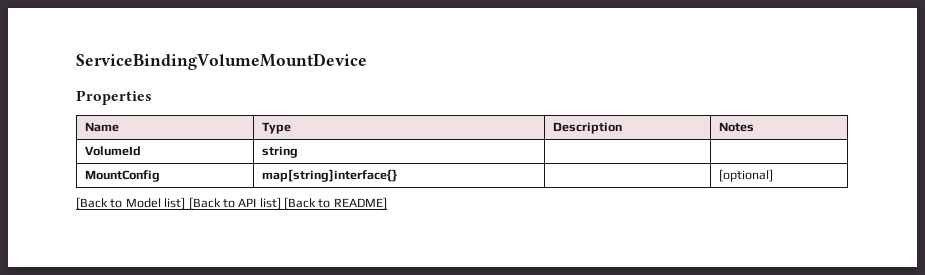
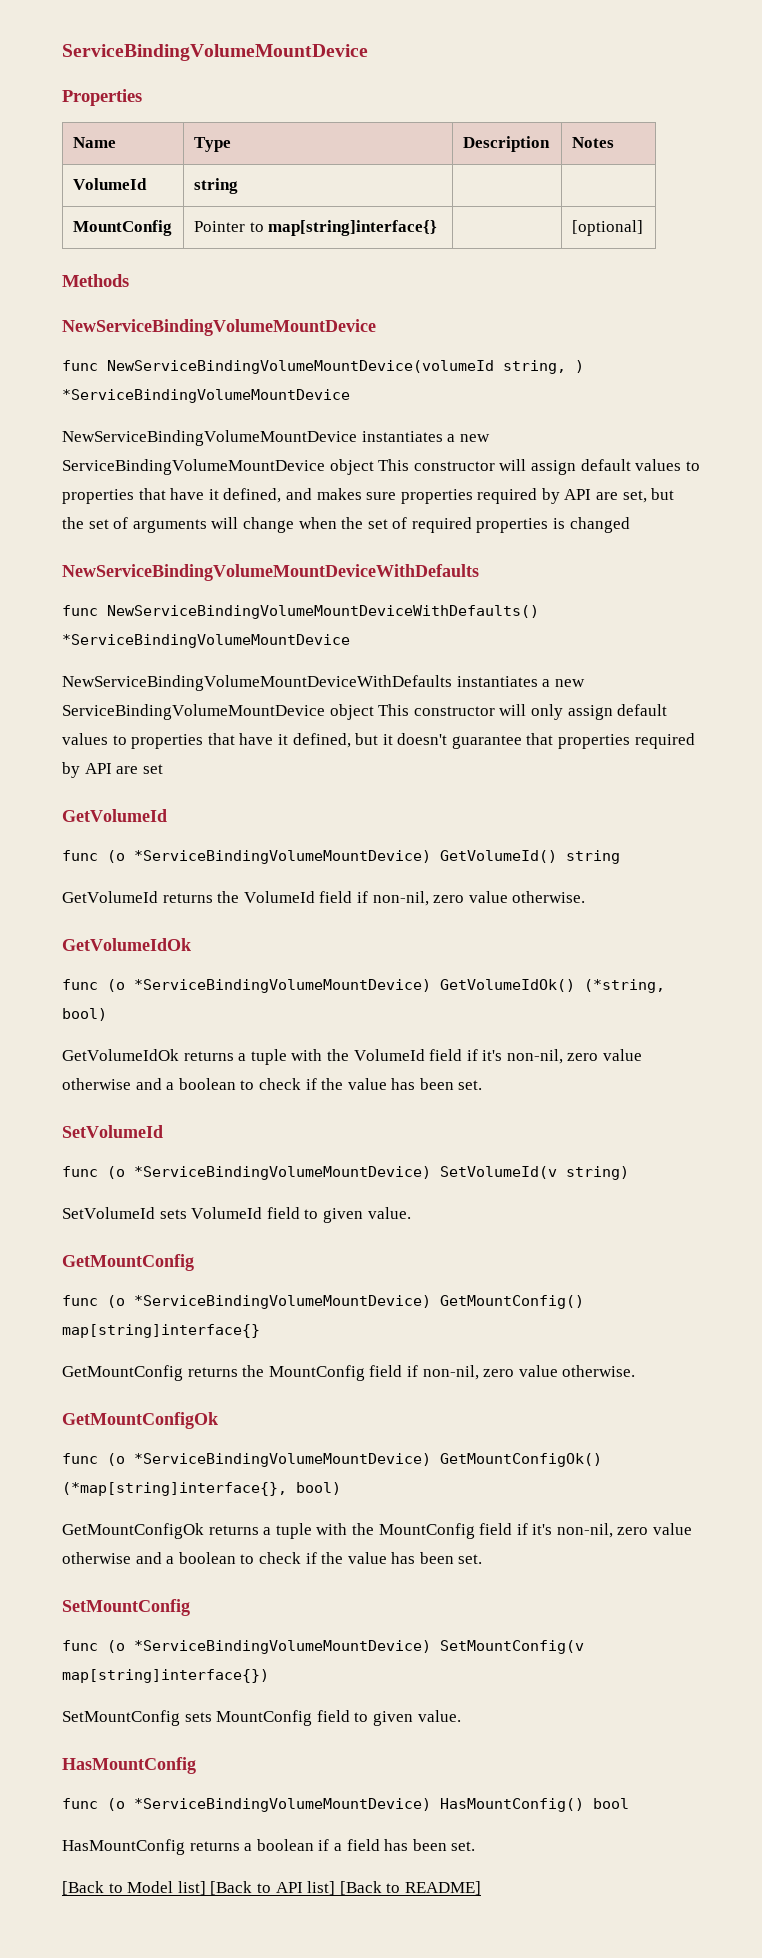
(161, 176) none -> [193,221,264,232] Pointer to
(774, 175) none -> [62,274,129,287] [62,319,376,336] [62,360,584,374] [62,389,350,403] [62,430,490,446] [62,459,700,475] [62,488,675,504] [62,517,630,533] [62,564,479,581] [62,605,539,619] [62,634,350,648] [62,675,585,691] [62,704,668,720] [62,733,695,749] [62,762,163,778] [62,809,167,822] [62,850,620,864] [62,891,586,906] [62,938,191,951] [62,979,665,993] [62,1008,107,1021] [62,1049,643,1065] [62,1078,483,1090] [62,1125,163,1138] [62,1166,629,1180] [62,1207,411,1223] [62,1254,194,1271] [62,1295,584,1309] [62,1324,260,1338] [62,1365,636,1381] [62,1412,218,1429] [62,1453,602,1467] [62,1482,341,1496] [62,1523,693,1539] [62,1552,483,1564] [62,1599,190,1616] [62,1640,584,1654] [62,1669,269,1683] [62,1710,461,1726] [62,1757,196,1774] [62,1798,629,1812] [62,1839,476,1855] // Methods // NewServiceBindingVolumeMountDevice // func NewServiceBindingVolumeMountDevice(volumeId string, ) *ServiceBindingVolumeMountDevice // NewServiceBindingVolumeMountDevice instantiates a new ServiceBindingVolumeMountDevice object This constructor will assign default values to properties that have it defined, and makes sure properties required by API are set, but the set of arguments will change when the set of required properties is changed // NewServiceBindingVolumeMountDeviceWithDefaults // func NewServiceBindingVolumeMountDeviceWithDefaults() *ServiceBindingVolumeMountDevice // NewServiceBindingVolumeMountDeviceWithDefaults instantiates a new ServiceBindingVolumeMountDevice object This constructor will only assign default values to properties that have it defined, but it doesn't guarantee that properties required by API are set // GetVolumeId // func (o *ServiceBindingVolumeMountDevice) GetVolumeId() string // GetVolumeId returns the VolumeId field if non-nil, zero value otherwise. // GetVolumeIdOk // func (o *ServiceBindingVolumeMountDevice) GetVolumeIdOk() (*string, bool) // GetVolumeIdOk returns a tuple with the VolumeId field if it's non-nil, zero value otherwise and a boolean to check if the value has been set. // SetVolumeId // func (o *ServiceBindingVolumeMountDevice) SetVolumeId(v string) // SetVolumeId sets VolumeId field to given value. // GetMountConfig // func (o *ServiceBindingVolumeMountDevice) GetMountConfig() map[string]interface{} // GetMountConfig returns the MountConfig field if non-nil, zero value otherwise. // GetMountConfigOk // func (o *ServiceBindingVolumeMountDevice) GetMountConfigOk() (*map[string]interface{}, bool) // GetMountConfigOk returns a tuple with the MountConfig field if it's non-nil, zero value otherwise and a boolean to check if the value has been set. // SetMountConfig // func (o *ServiceBindingVolumeMountDevice) SetMountConfig(v map[string]interface{}) // SetMountConfig sets MountConfig field to given value. // HasMountConfig // func (o *ServiceBindingVolumeMountDevice) HasMountConfig() bool // HasMountConfig returns a boolean if a field has been set.

